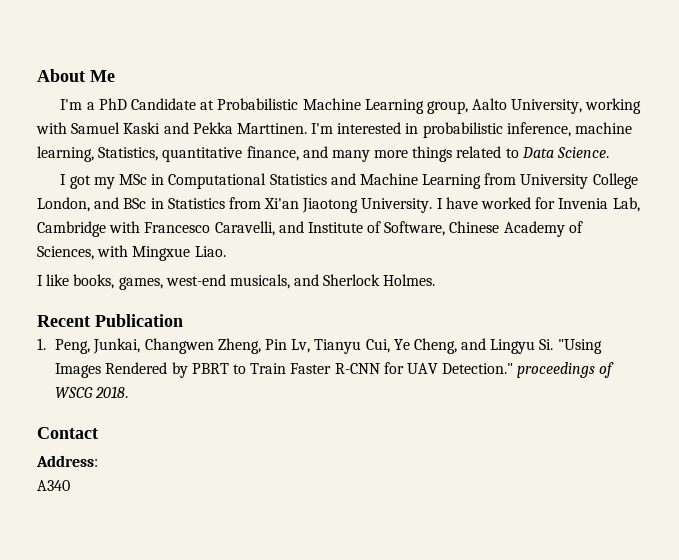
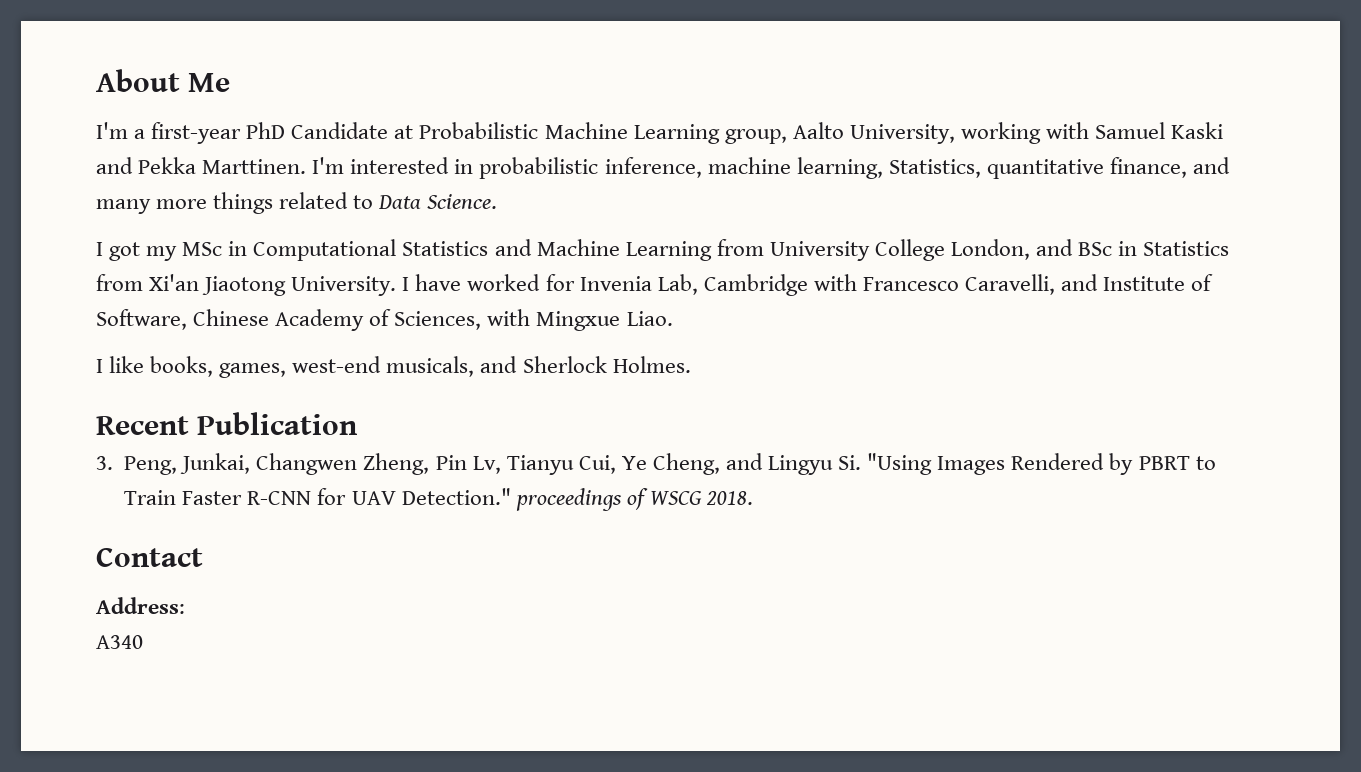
(95, 106) none -> [151,122,242,144] first-year
[37,338,46,350] 1. -> [96,456,113,470] 3.

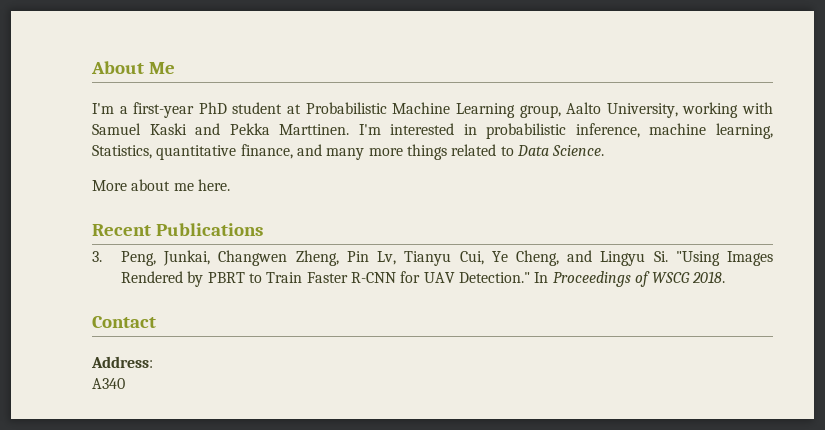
[291,122,389,139] Candidate -> [232,102,283,114] student
[96,239,1230,261] [96,274,1214,296] [96,309,673,331] [96,356,691,378] I got my MSc in Computational Statistics and Machine Learning from University College London, and BSc in Statistics from Xi'an Jiaotong University. I have worked for Invenia Lab, Cambridge with Francesco Caravelli, and Institute of Software, Chinese Academy of Sciences, with Mingxue Liao. // I like books, games, west-end musicals, and Sherlock Holmes. -> [92,179,230,191] More about me here.
[197,412,359,435] Publication -> [155,223,263,236] Publications
[515,488,622,511] proceedings -> [534,271,631,287] In Proceedings

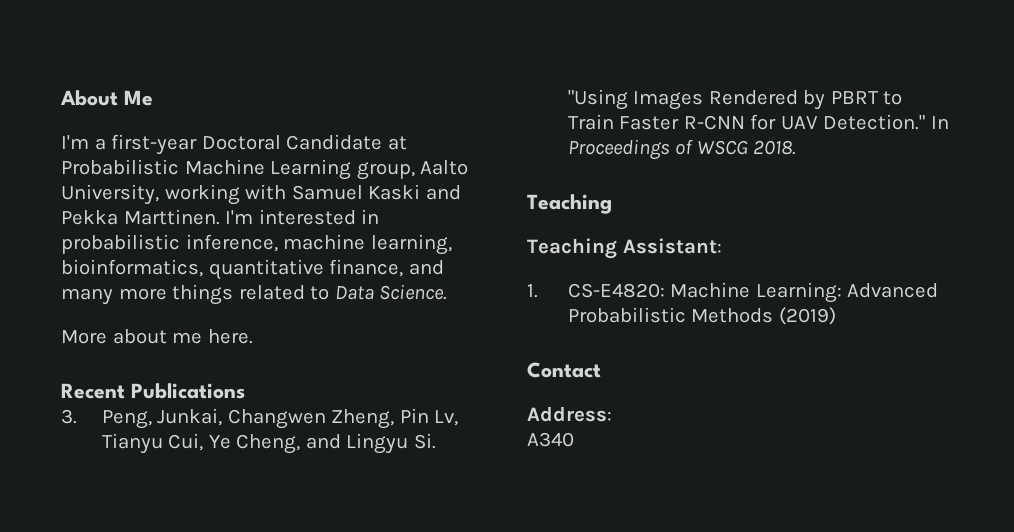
[198,102,283,114] PhD student -> [201,134,383,150] Doctoral Candidate
[92,145,152,159] Statistics, -> [61,259,203,277] bioinformatics,
(726, 277) none -> [527,194,612,214] [527,238,722,259] [527,282,939,303] [567,307,836,325] // Teaching // Teaching Assistant: // 1. CS-E4820: Machine Learning: Advanced Probabilistic Methods (2019)

